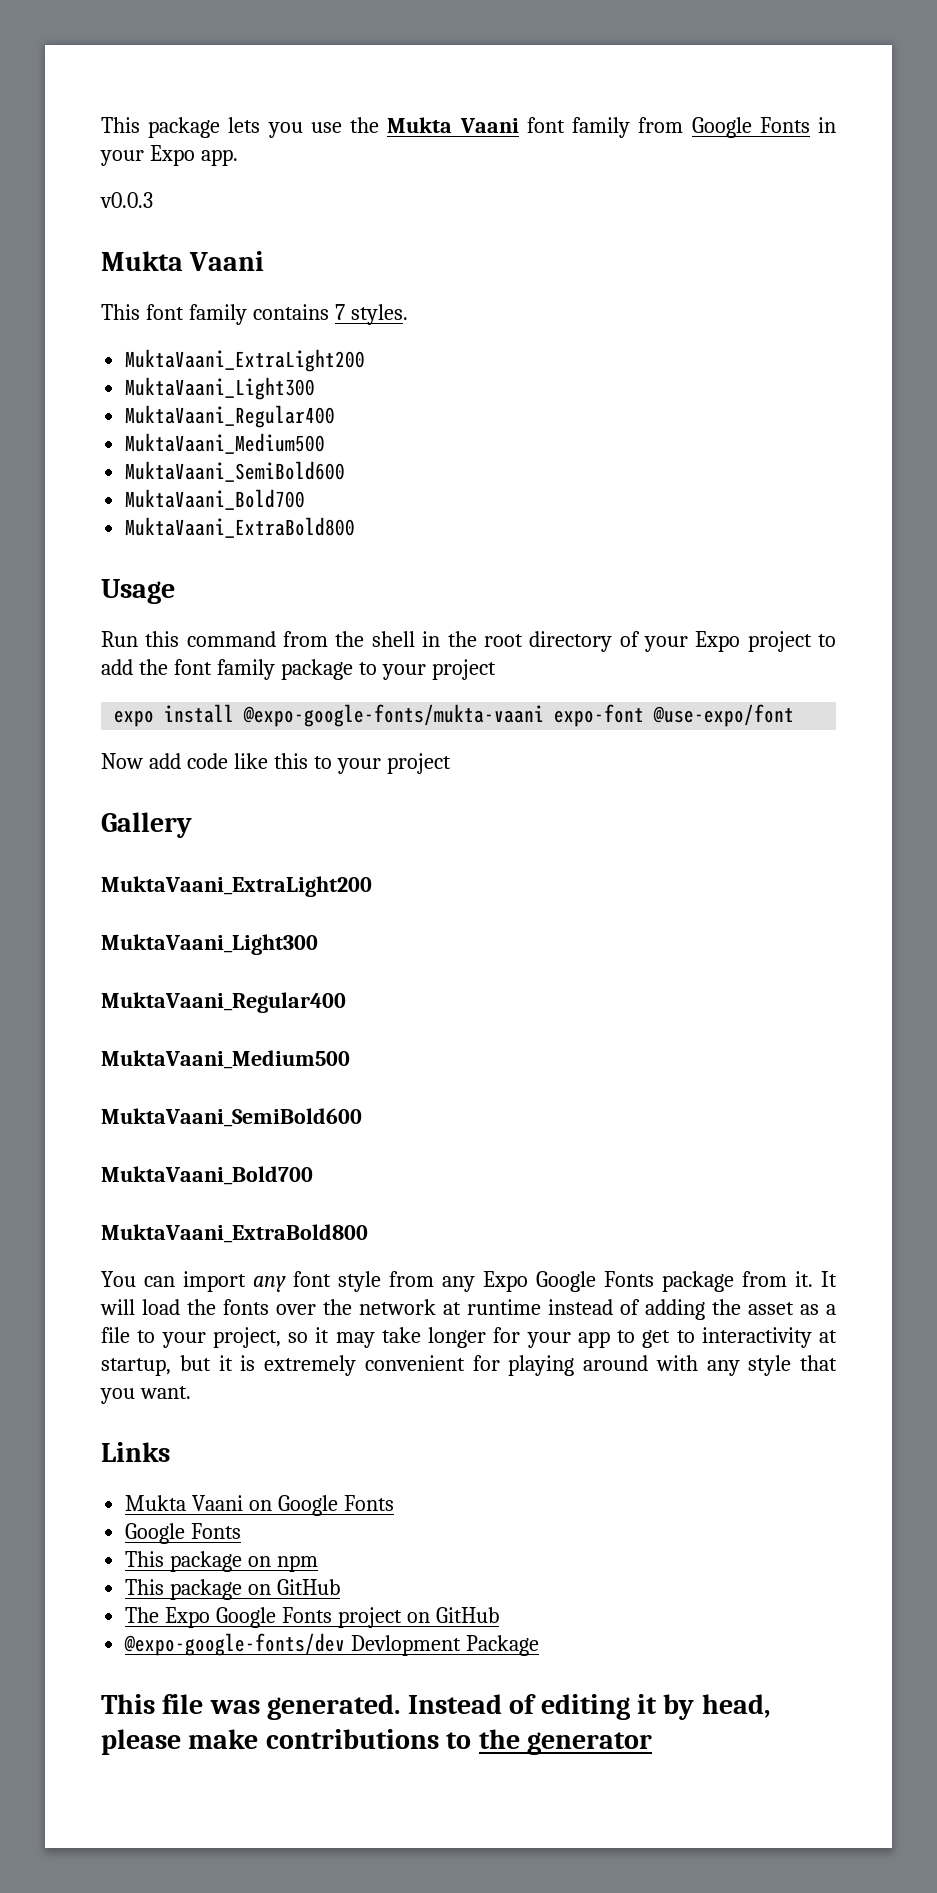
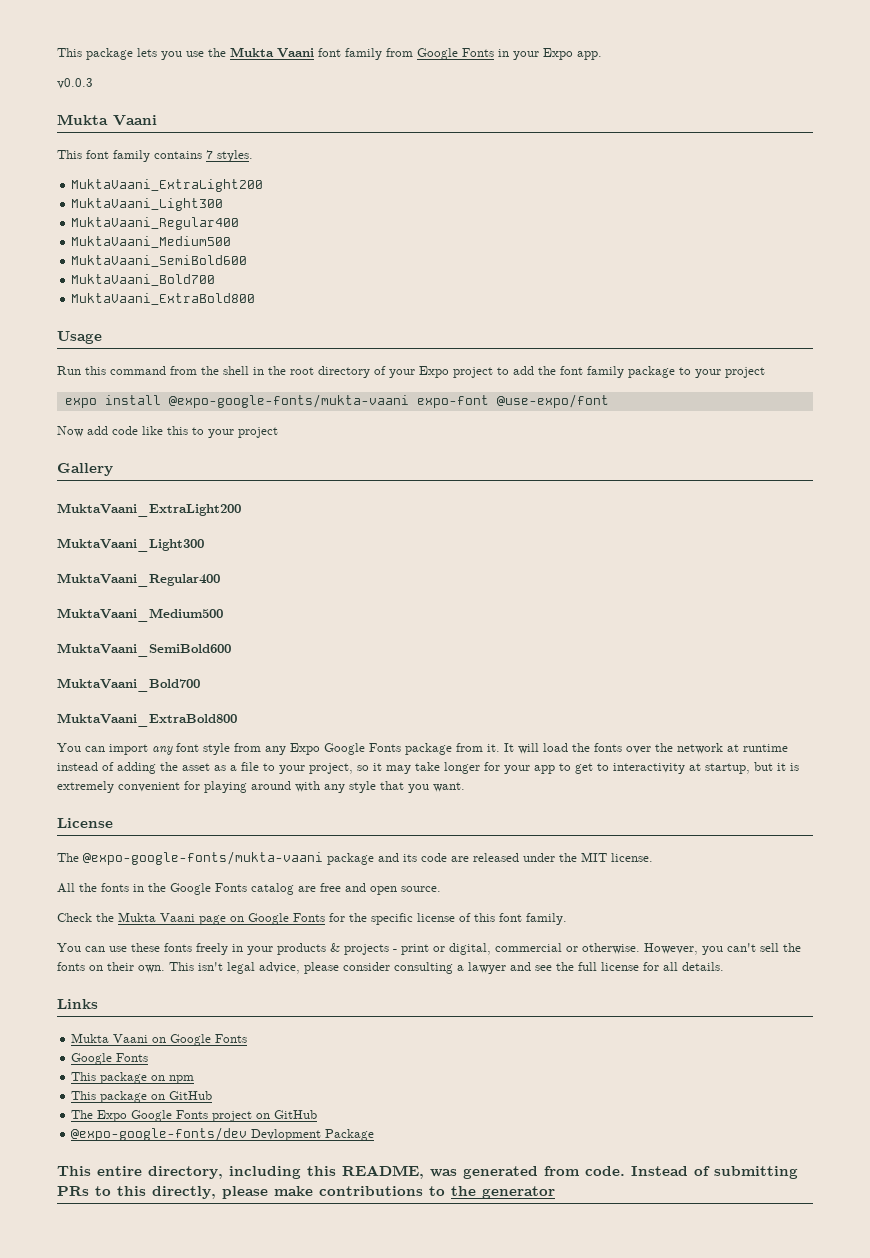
(191, 1392) none -> [57,818,113,828] [57,851,653,865] [57,883,441,895] [57,912,567,925] [57,943,801,955] [57,962,724,974] // License // The @expo-google-fonts/mukta-vaani package and its code are released under the MIT license. // All the fonts in the Google Fonts catalog are free and open source. // Check the Mukta Vaani page on Google Fonts for the specific license of this font family. // You can use these fonts freely in your products & projects - print or digital, commercial or otherwise. However, you can't sell the fonts on their own. This isn't legal advice, please consider consulting a lawyer and see the full license for all details.
[162,1694,771,1720] file was generated. Instead of editing it by head, -> [97,1165,798,1179] [57,1186,216,1199] entire directory, including this README, was generated from code. Instead of submitting PRs to this directly,

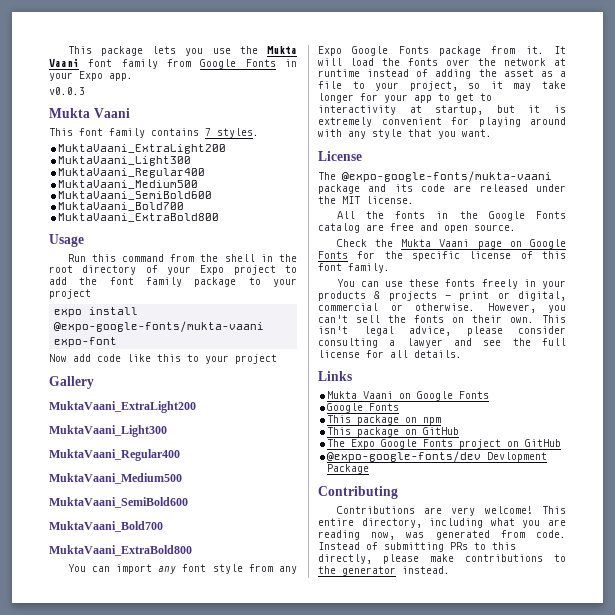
[496,394,609,408] @use-expo/font -> (118, 342) none
[57,1165,424,1179] This entire directory, including this README, -> [318,486,398,499] [336,506,566,516] [318,518,566,528] [318,530,396,540] Contributing // Contributions are very welcome! This entire directory, including what you are reading now,
(555, 1192) none -> [402,566,450,574] instead.

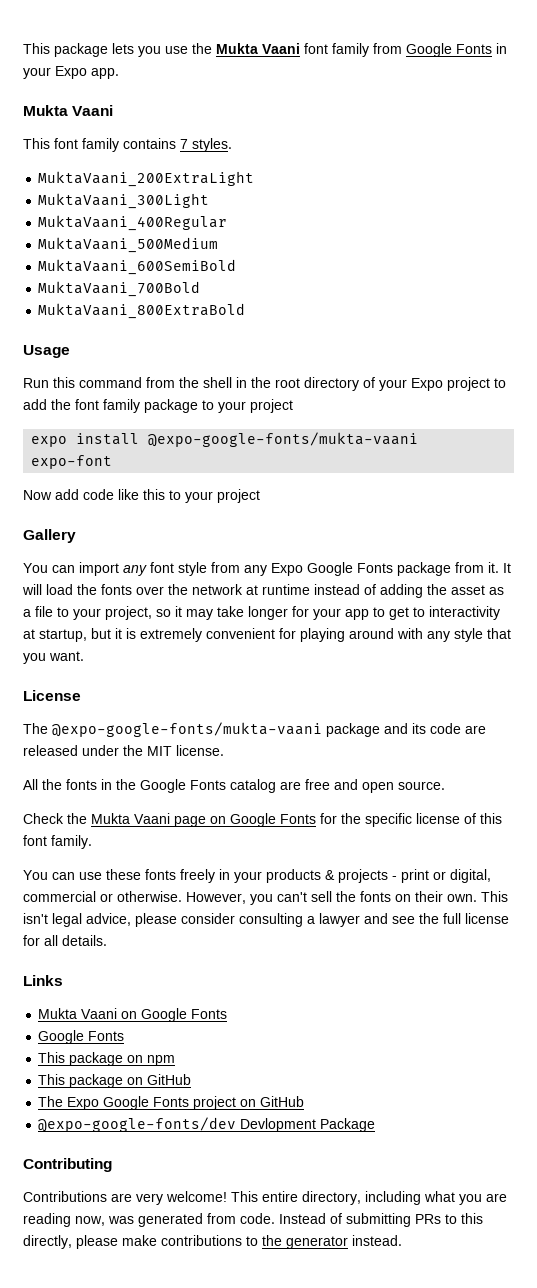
[49,87,85,95] // v0.0.3 -> (119, 73) none
[58,144,227,154] [58,156,192,166] [58,168,206,178] [58,180,199,189] [58,191,213,200] [58,202,185,211] [58,213,220,222] MuktaVaani_ExtraLight200 // MuktaVaani_Light300 // MuktaVaani_Regular400 // MuktaVaani_Medium500 // MuktaVaani_SemiBold600 // MuktaVaani_Bold700 // MuktaVaani_ExtraBold800 -> [38,171,255,187] [38,193,210,209] [38,215,228,231] [38,237,219,253] [38,259,237,275] [38,281,201,297] [38,303,246,319] MuktaVaani_200ExtraLight // MuktaVaani_300Light // MuktaVaani_400Regular // MuktaVaani_500Medium // MuktaVaani_600SemiBold // MuktaVaani_700Bold // MuktaVaani_800ExtraBold
[49,401,196,413] [49,425,167,437] [49,449,180,461] [49,473,182,484] [49,497,188,508] [49,521,163,532] [49,545,192,556] // MuktaVaani_ExtraLight200 // MuktaVaani_Light300 // MuktaVaani_Regular400 // MuktaVaani_Medium500 // MuktaVaani_SemiBold600 // MuktaVaani_Bold700 // MuktaVaani_ExtraBold800 -> (76, 536) none

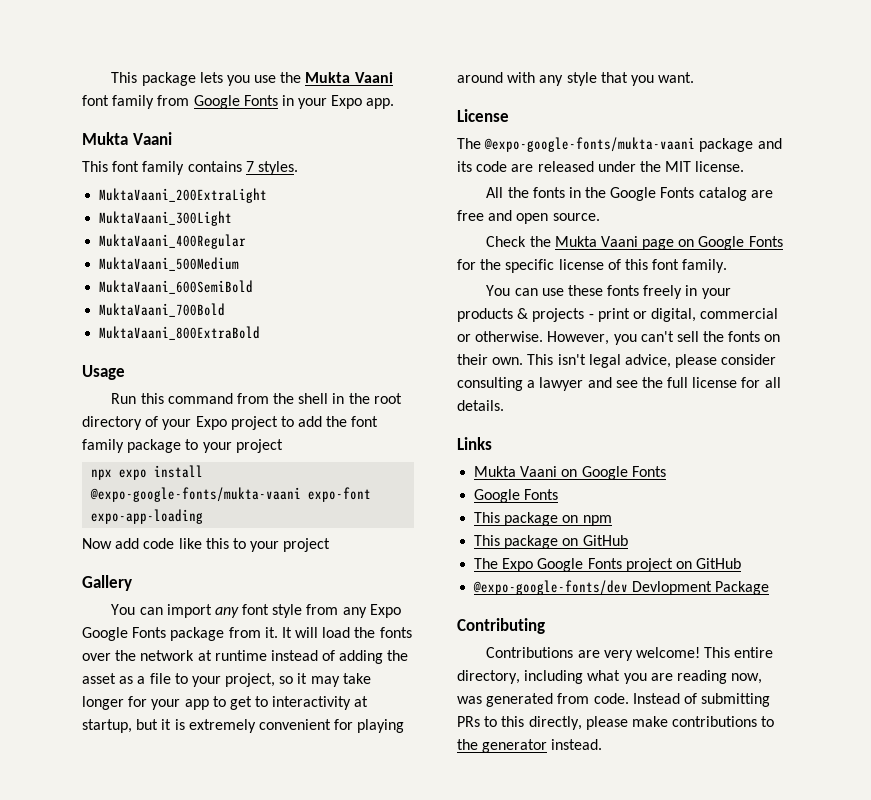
(293, 406) none -> [91,469,113,480] npx
(113, 462) none -> [91,509,204,524] expo-app-loading

